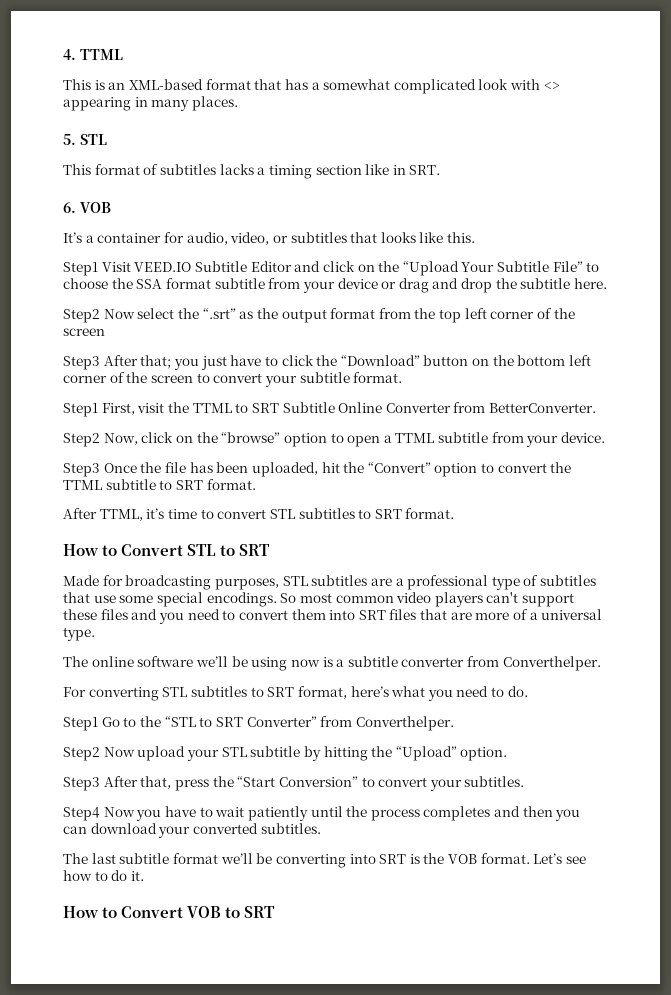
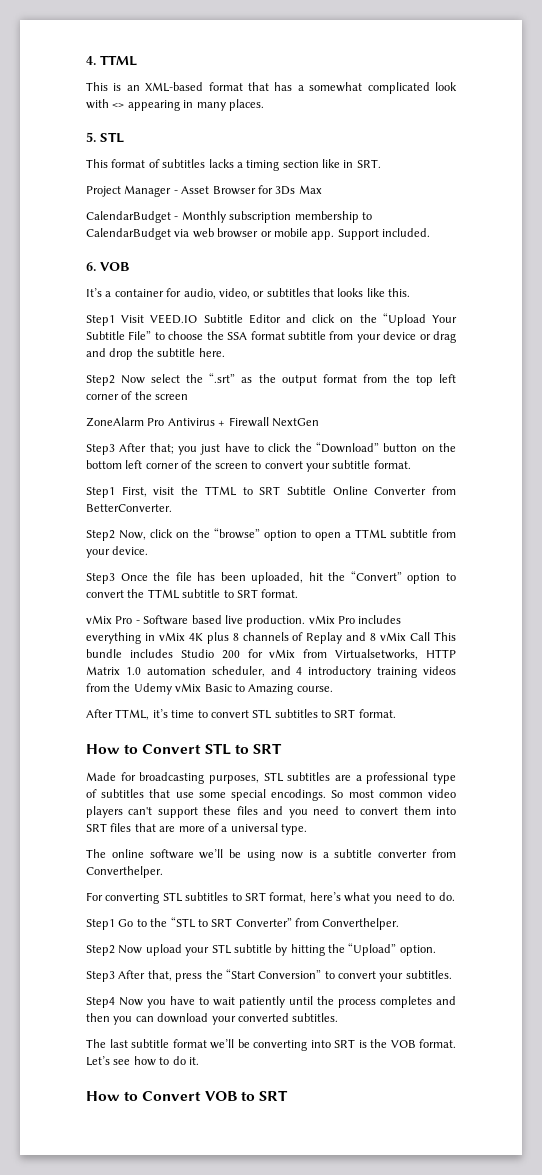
(441, 170) none -> [86,185,322,197] [86,211,372,223] [86,228,430,240] // Project Manager - Asset Browser for 3Ds Max // CalendarBudget - Monthly subscription membership to CalendarBudget via web browser or mobile app. Support included.
(105, 332) none -> [86,417,319,427] // ZoneAlarm Pro Antivirus + Firewall NextGen
(256, 484) none -> [86,615,402,627] [86,632,456,644] [86,649,456,660] [86,666,456,678] [86,683,333,695] // vMix Pro - Software based live production. vMix Pro includes everything in vMix 4K plus 8 channels of Replay and 8 vMix Call This bundle includes Studio 200 for vMix from Virtualsetworks, HTTP Matrix 1.0 automation scheduler, and 4 introductory training videos from the Udemy vMix Basic to Amazing course.

